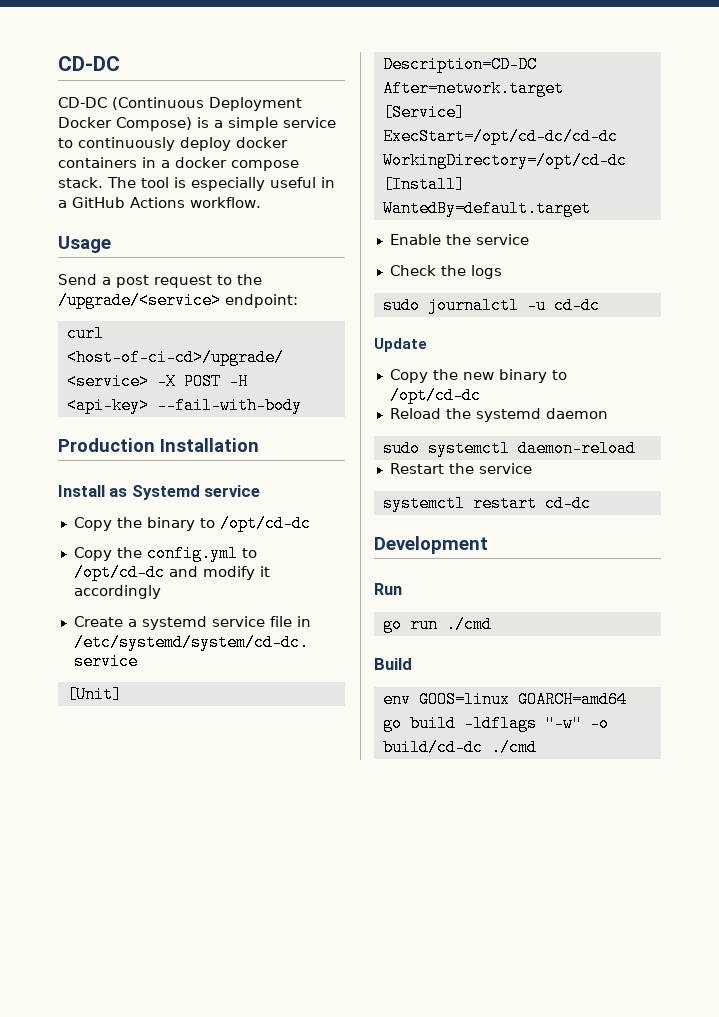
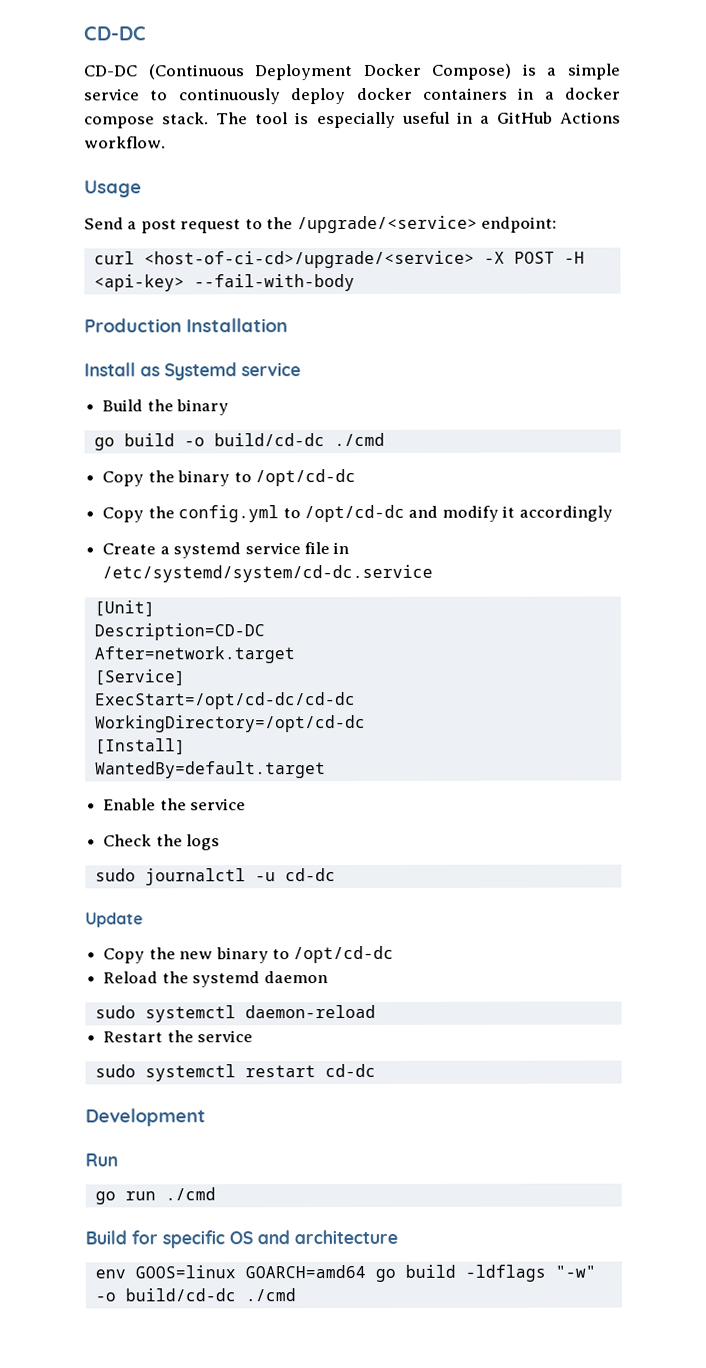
(261, 491) none -> [102,399,230,416] [93,432,385,451] // Build the binary // go build -o build/cd-dc ./cmd
(532, 468) none -> [94,1064,136,1078] sudo
(412, 664) none -> [131,1229,398,1249] for specific OS and architecture

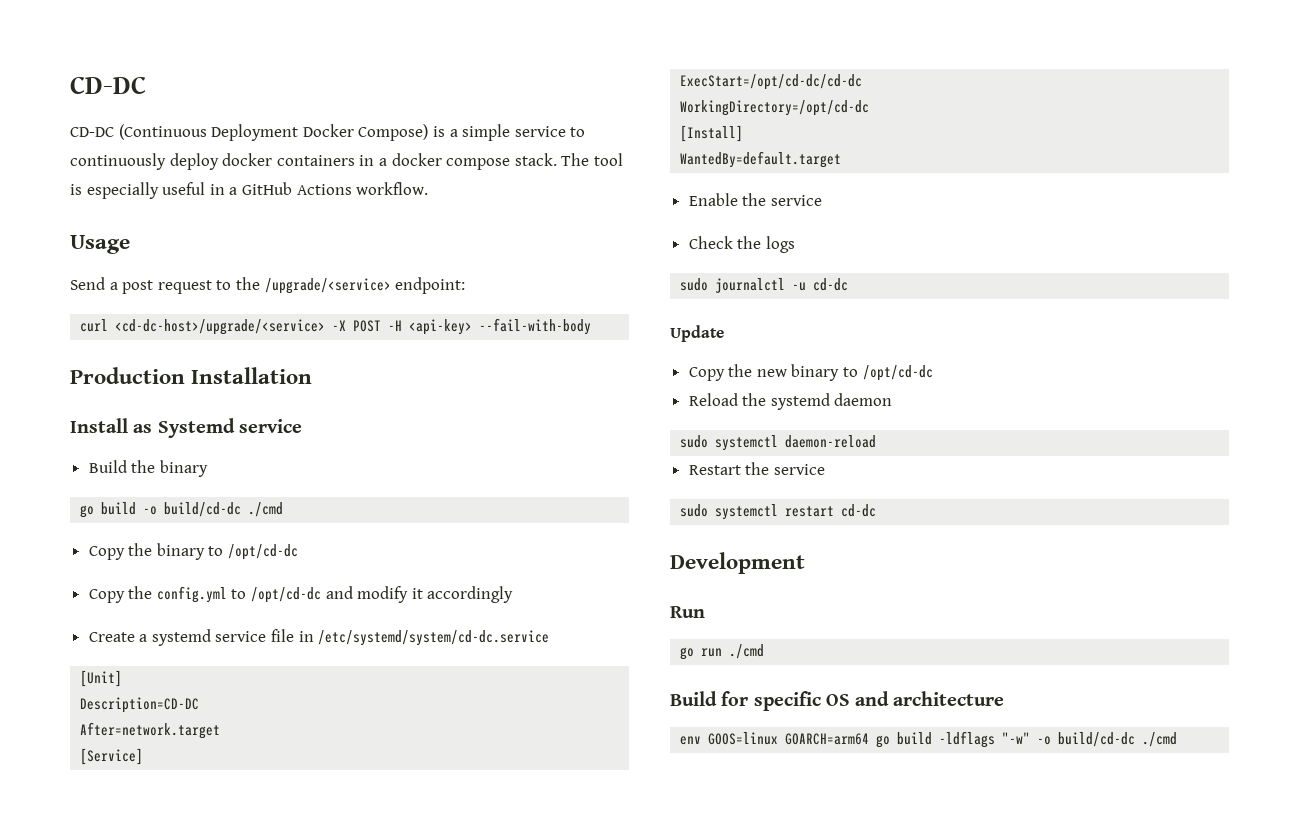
[143,250,475,269] <host-of-ci-cd>/upgrade/<service> -> [115,319,326,335] <cd-dc-host>/upgrade/<service>
[244,1264,366,1279] GOARCH=amd64 -> [785,733,870,745] GOARCH=arm64

